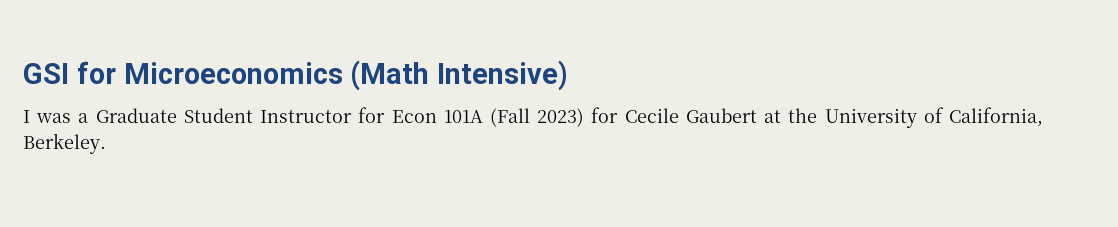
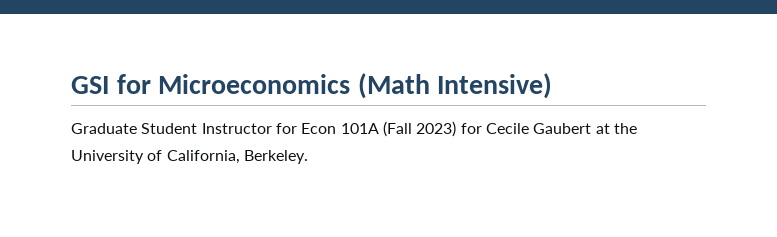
[23,110,89,123] I was a -> (553, 86) none

